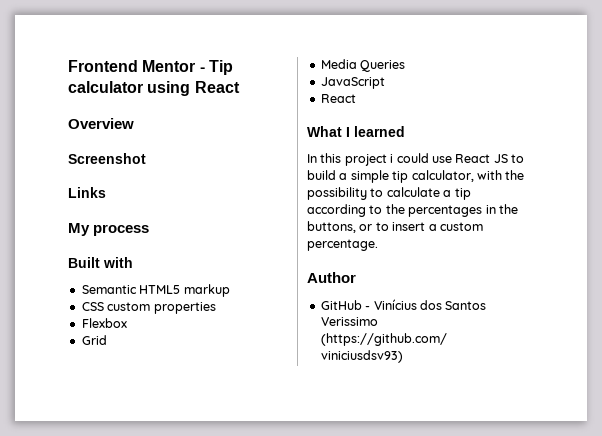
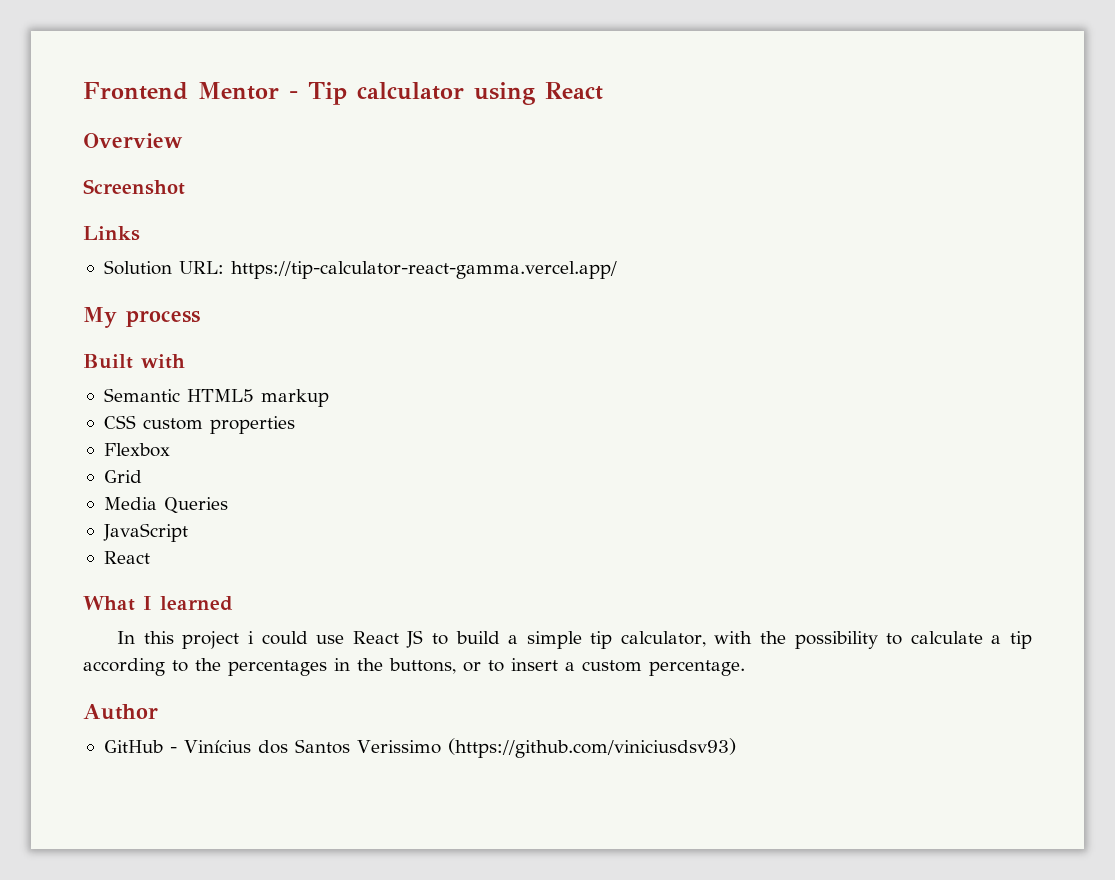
(106, 192) none -> [103,260,617,279] // Solution URL: https://tip-calculator-react-gamma.vercel.app/

